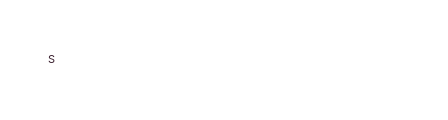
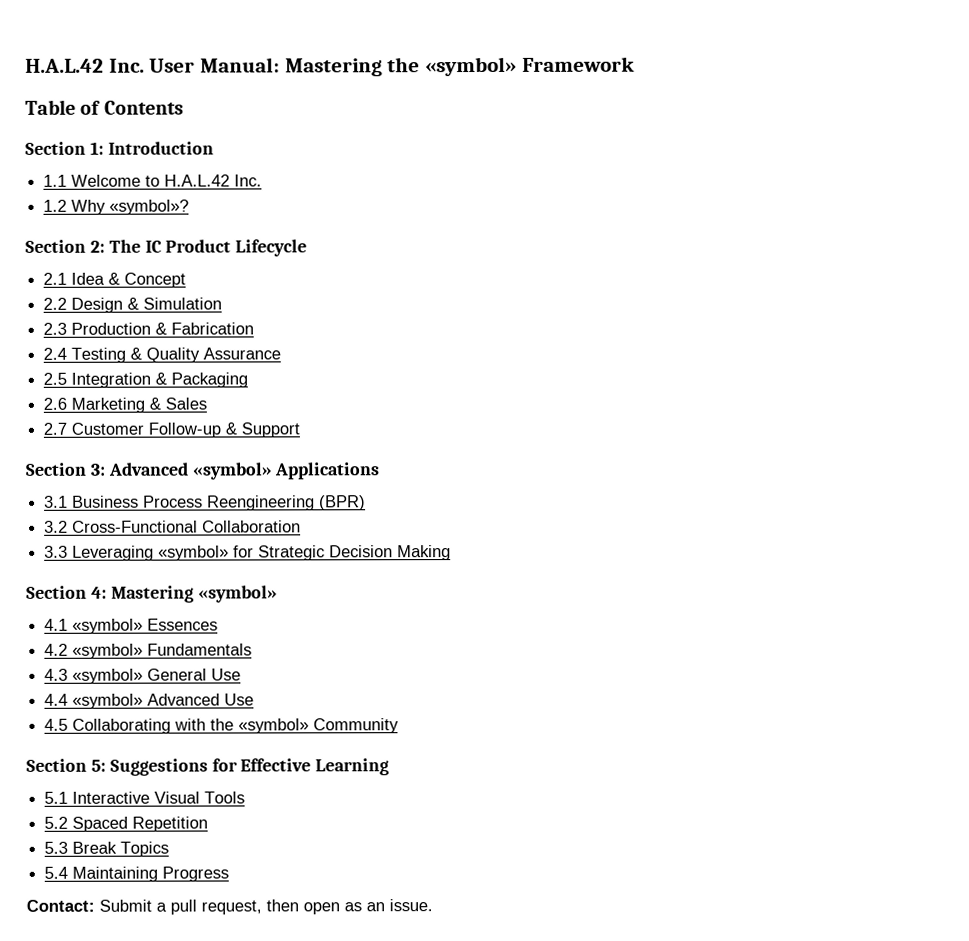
[48,55,55,63] S -> [25,56,635,77] [25,99,184,115] [25,141,214,155] [43,174,263,187] [43,199,190,215] [25,239,308,257] [43,272,187,288] [43,297,223,313] [43,322,255,335] [43,347,282,363] [43,372,249,388] [43,397,208,413] [43,422,301,438] [25,462,381,480] [44,495,367,511] [44,520,302,533] [44,545,452,561] [26,585,278,603] [44,618,219,634] [44,643,253,659] [44,668,242,684] [44,693,255,709] [44,718,400,734] [26,758,390,776] [44,791,246,804] [44,816,209,832] [44,841,170,857] [44,866,230,882] [26,899,433,915] H.A.L.42 Inc. User Manual: Mastering the «symbol» Framework // Table of Contents // Section 1: Introduction // 1.1 Welcome to H.A.L.42 Inc. // 1.2 Why «symbol»? // Section 2: The IC Product Lifecycle // 2.1 Idea & Concept // 2.2 Design & Simulation // 2.3 Production & Fabrication // 2.4 Testing & Quality Assurance // 2.5 Integration & Packaging // 2.6 Marketing & Sales // 2.7 Customer Follow-up & Support // Section 3: Advanced «symbol» Applications // 3.1 Business Process Reengineering (BPR) // 3.2 Cross-Functional Collaboration // 3.3 Leveraging «symbol» for Strategic Decision Making // Section 4: Mastering «symbol» // 4.1 «symbol» Essences // 4.2 «symbol» Fundamentals // 4.3 «symbol» General Use // 4.4 «symbol» Advanced Use // 4.5 Collaborating with the «symbol» Community // Section 5: Suggestions for Effective Learning // 5.1 Interactive Visual Tools // 5.2 Spaced Repetition // 5.3 Break Topics // 5.4 Maintaining Progress // Contact: Submit a pull request, then open as an issue.

